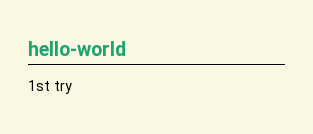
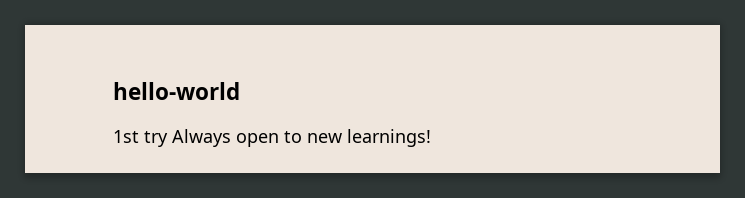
(72, 87) none -> [172,129,431,147] Always open to new learnings!

